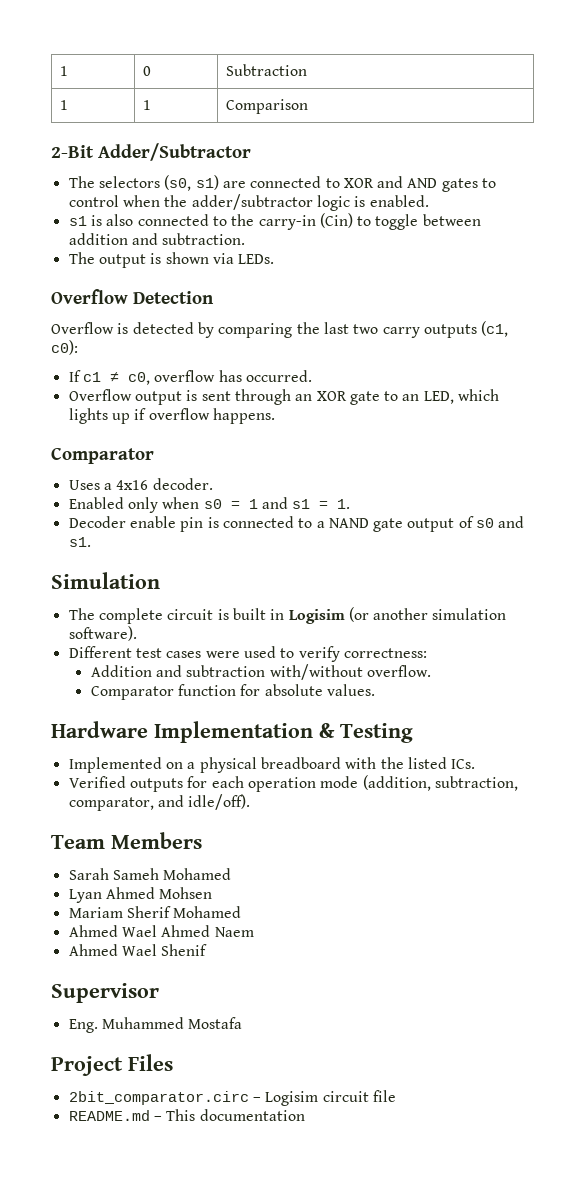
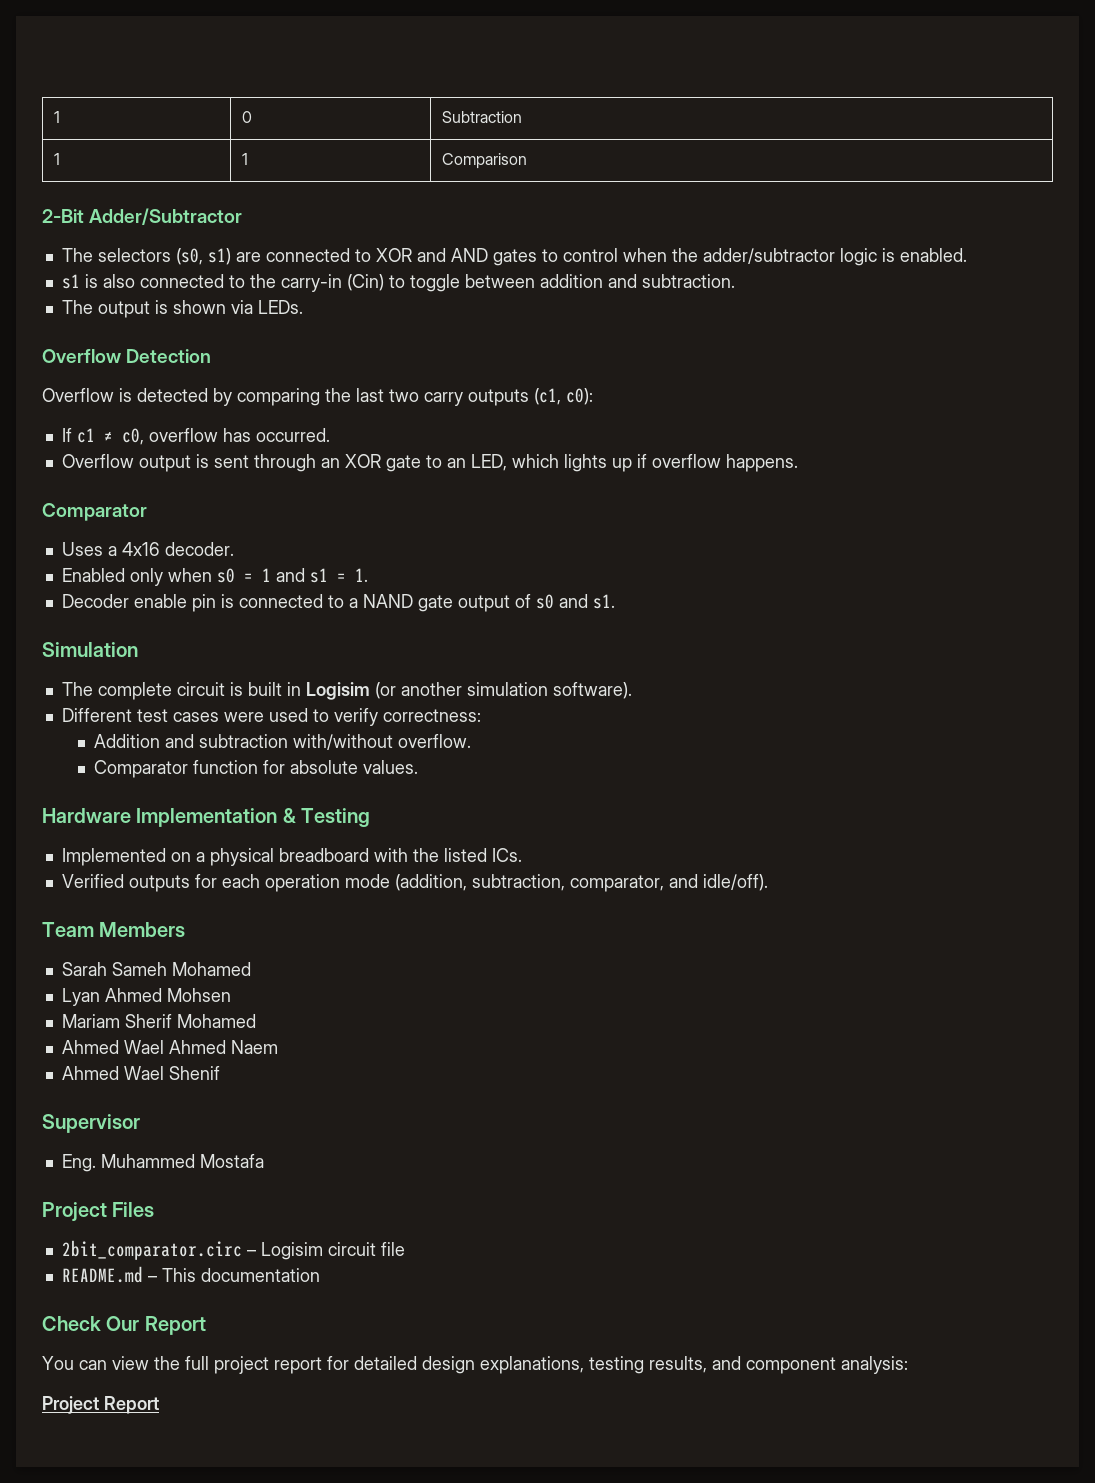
(305, 1115) none -> [42,1316,206,1335] [42,1356,908,1374] [42,1396,159,1414] // Check Our Report // You can view the full project report for detailed design explanations, testing results, and component analysis: // Project Report

